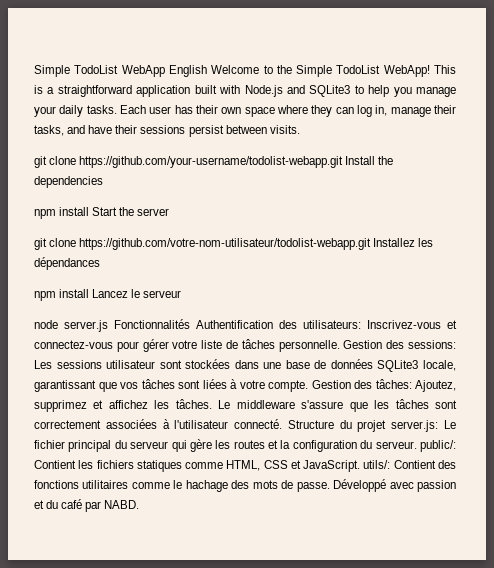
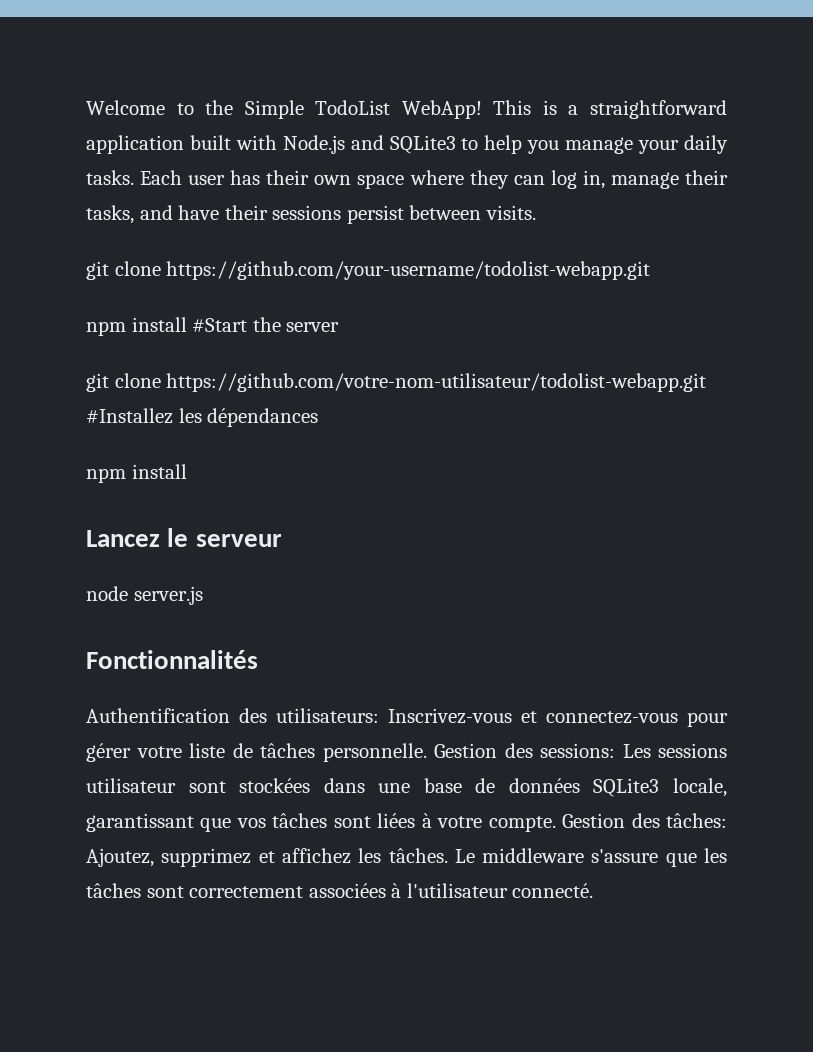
[34,65,207,77] Simple TodoList WebApp English -> (86, 107) none
[345,156,394,165] [34,176,103,188] [34,207,118,219] Install the dependencies // npm install Start -> [86,317,248,336] // npm install #Start
[373,238,416,247] Installez -> [86,408,173,424] #Installez
(90, 293) none -> (187, 471) //
(108, 326) none -> (203, 595) //
(190, 324) none -> (258, 659) //
[287,420,456,432] [34,439,456,452] [34,460,456,472] [34,479,456,492] [34,499,140,512] Structure du projet server.js: Le fichier principal du serveur qui gère les routes et la configuration du serveur. public/: Contient les fichiers statiques comme HTML, CSS et JavaScript. utils/: Contient des fonctions utilitaires comme le hachage des mots de passe. Développé avec passion et du café par NABD. -> (594, 890) none

